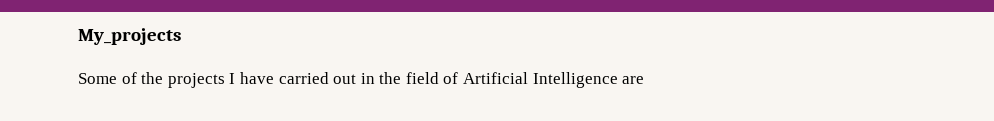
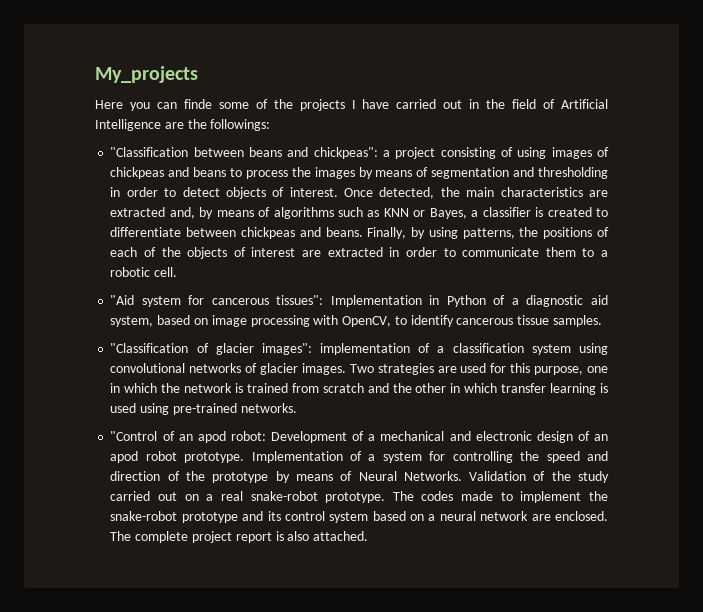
[78,73,117,84] Some -> [95,99,249,111] Here you can finde some
(645, 80) none -> [187,119,271,131] [110,147,609,159] [110,167,608,179] [110,187,608,199] [110,207,608,219] [110,227,609,239] [110,247,608,259] [110,267,178,277] [110,295,608,307] [110,315,602,327] [110,343,609,355] [110,363,608,375] [110,383,608,395] [110,403,297,415] [110,431,609,443] [110,451,609,463] [110,471,610,483] [110,491,608,503] [110,511,608,523] [110,531,369,543] the followings: // "Classification between beans and chickpeas": a project consisting of using images of chickpeas and beans to process the images by means of segmentation and thresholding in order to detect objects of interest. Once detected, the main characteristics are extracted and, by means of algorithms such as KNN or Bayes, a classifier is created to differentiate between chickpeas and beans. Finally, by using patterns, the positions of each of the objects of interest are extracted in order to communicate them to a robotic cell. // "Aid system for cancerous tissues": Implementation in Python of a diagnostic aid system, based on image processing with OpenCV, to identify cancerous tissue samples. // "Classification of glacier images": implementation of a classification system using convolutional networks of glacier images. Two strategies are used for this purpose, one in which the network is trained from scratch and the other in which transfer learning is used using pre-trained networks. // "Control of an apod robot: Development of a mechanical and electronic design of an apod robot prototype. Implementation of a system for controlling the speed and direction of the prototype by means of Neural Networks. Validation of the study carried out on a real snake-robot prototype. The codes made to implement the snake-robot prototype and its control system based on a neural network are enclosed. The complete project report is also attached.

